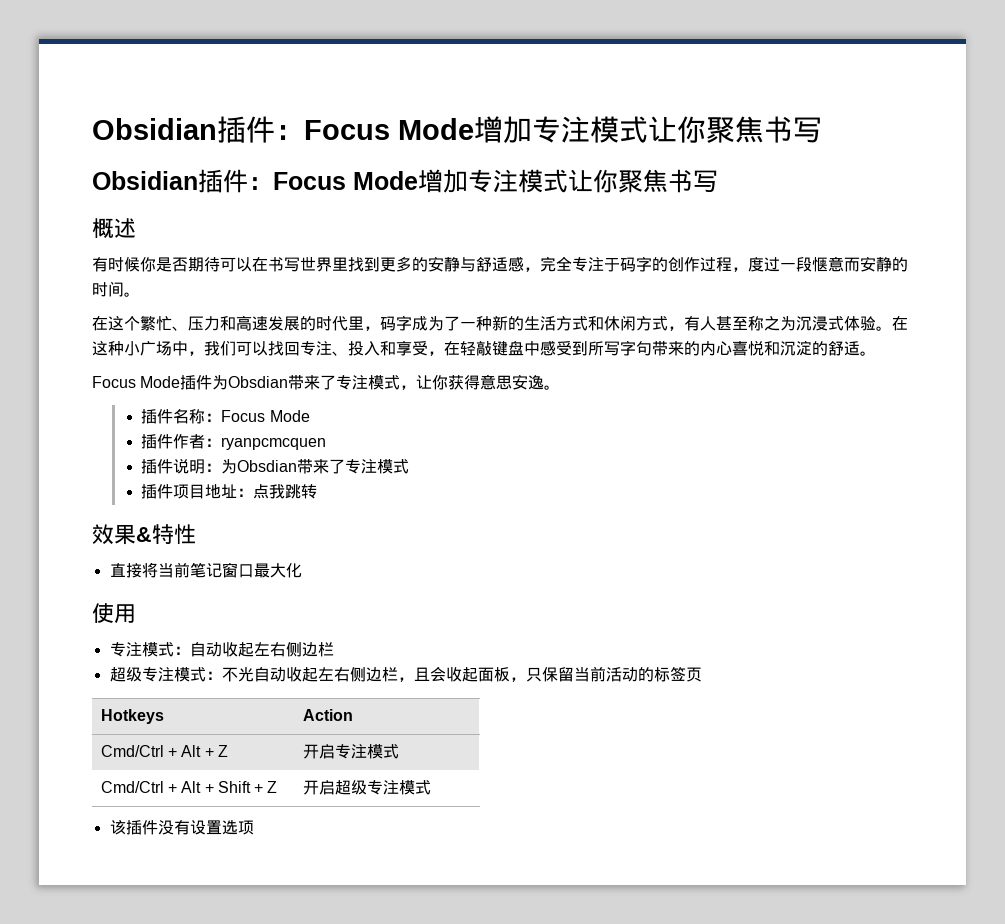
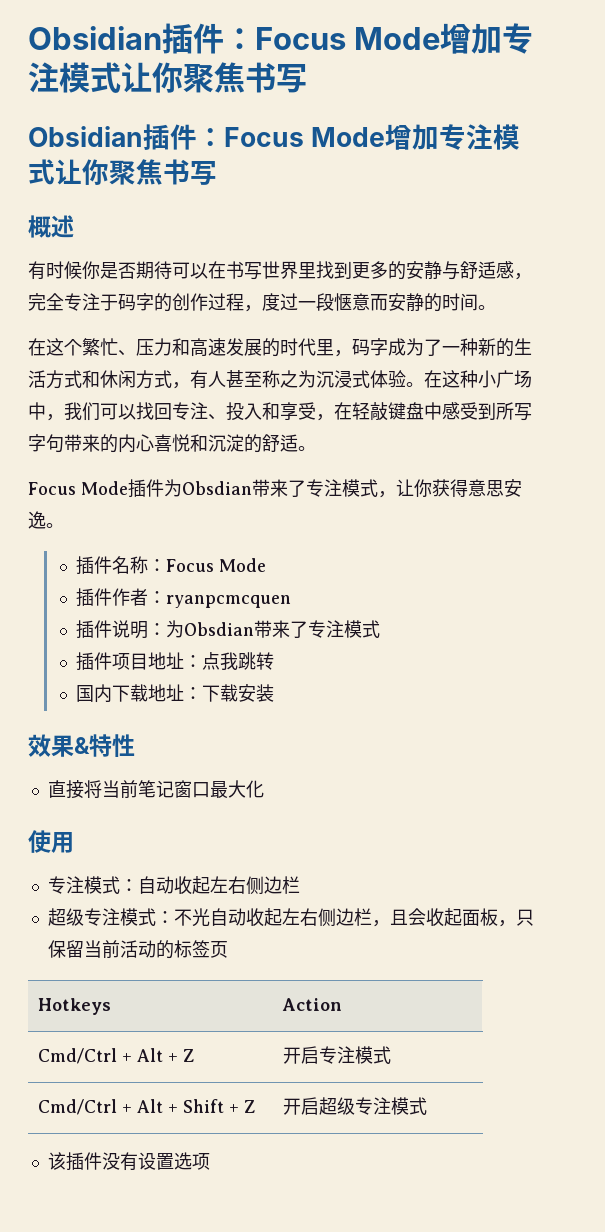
(318, 491) none -> [76,684,275,703] // 国内下载地址：下载安装

